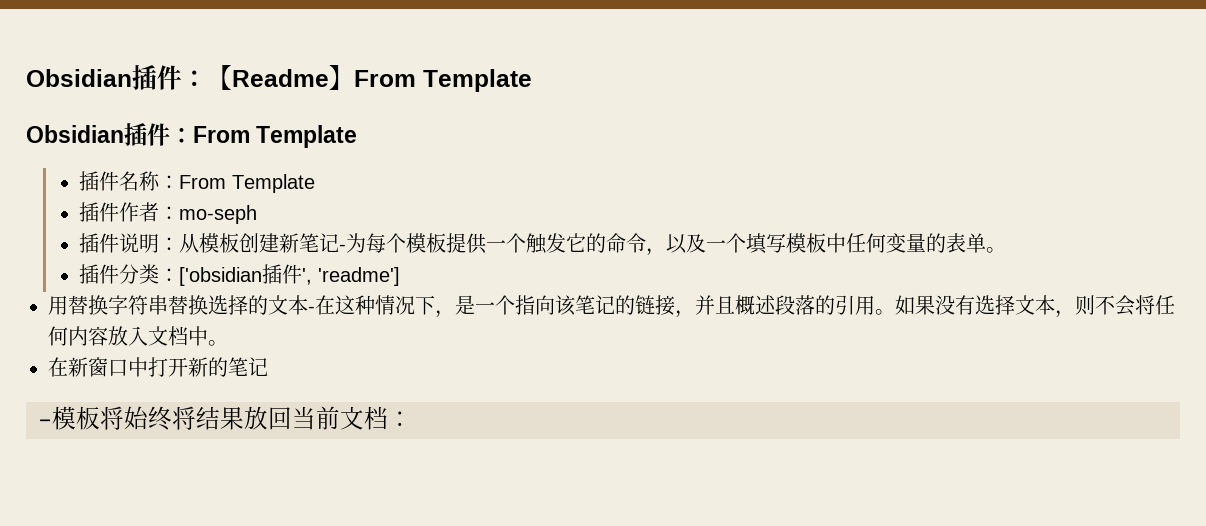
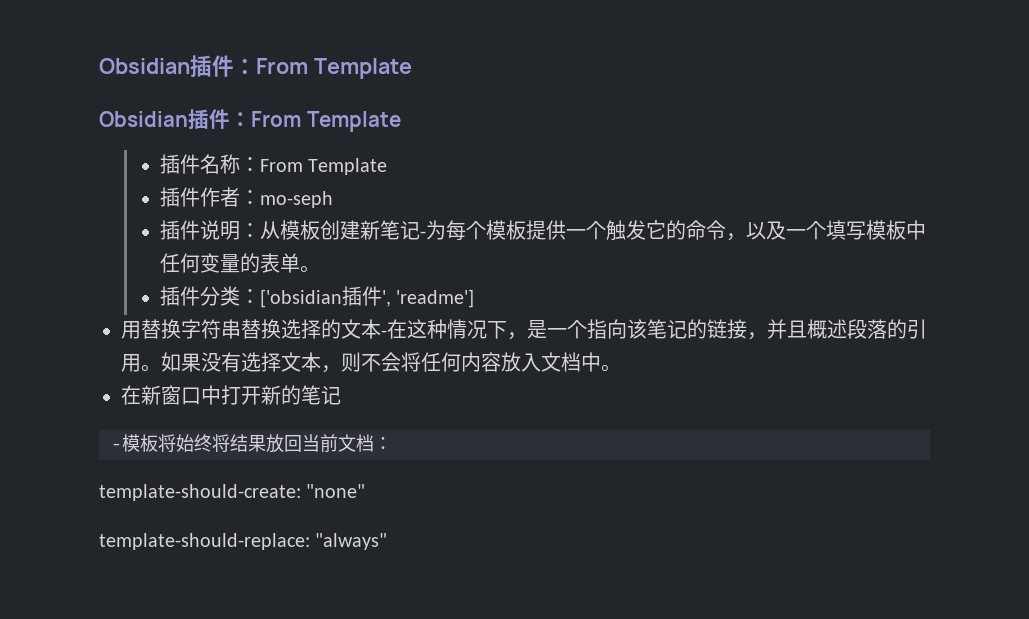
[26,65,354,90] Obsidian插件：【Readme】 -> [99,55,256,77] Obsidian插件：
(412, 419) none -> [99,484,366,501] [99,533,388,550] // template-should-create: "none" // template-should-replace: "always"

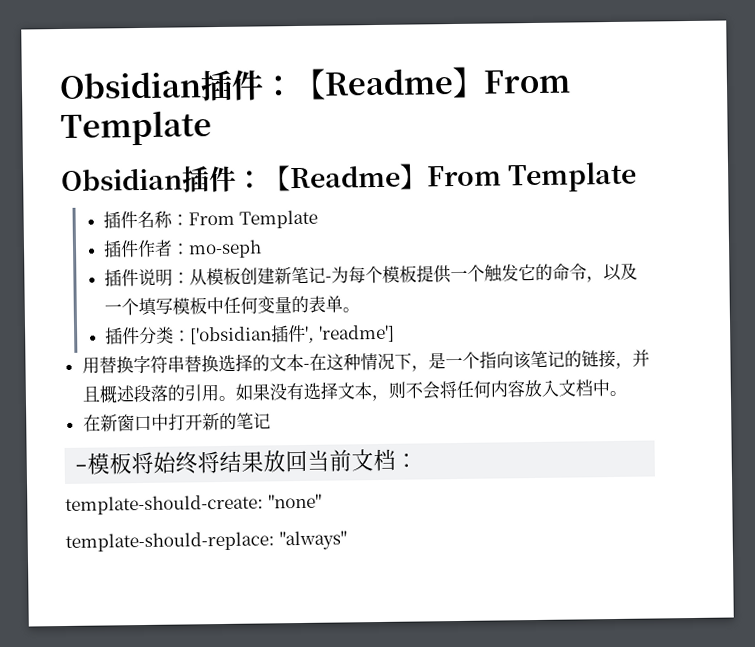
[99,55,256,77] Obsidian插件： -> [59,66,485,102] Obsidian插件：【Readme】
(251, 119) none -> [262,163,428,192] 【Readme】

